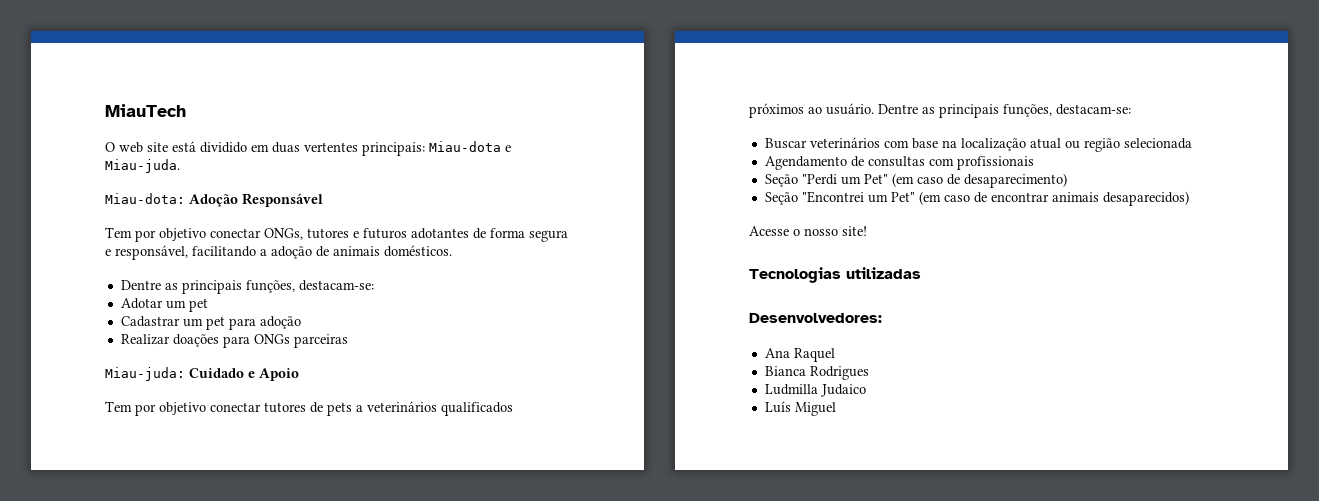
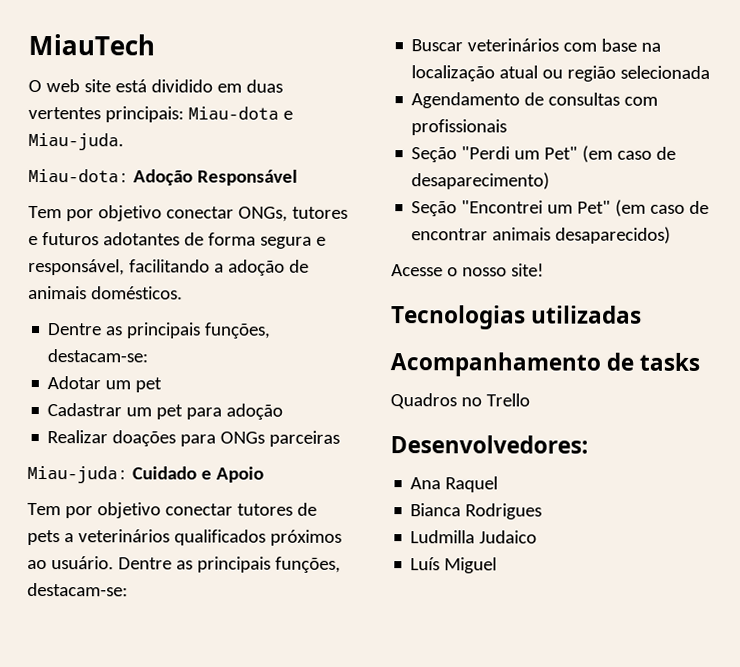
(921, 273) none -> [390,352,701,377] [390,393,530,410] // Acompanhamento de tasks // Quadros no Trello

